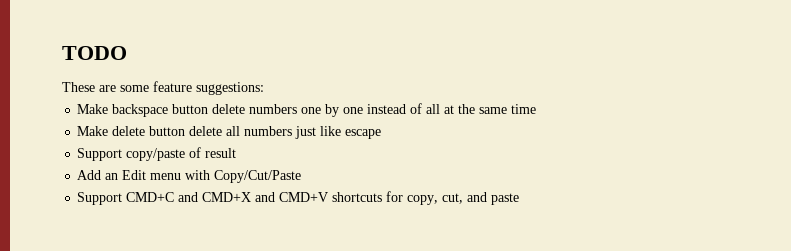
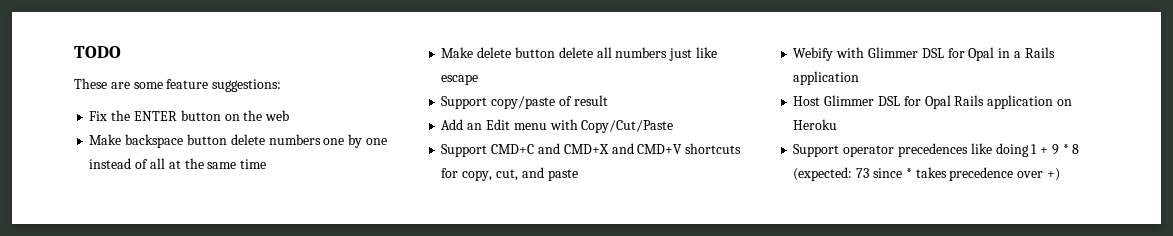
(264, 88) none -> [89,110,290,121] // Fix the ENTER button on the web
(520, 199) none -> [793,47,1055,61] [793,71,860,85] [793,95,1072,109] [793,119,838,130] [793,143,1080,157] [793,167,1060,181] // Webify with Glimmer DSL for Opal in a Rails application // Host Glimmer DSL for Opal Rails application on Heroku // Support operator precedences like doing 1 + 9 * 8 (expected: 73 since * takes precedence over +)

